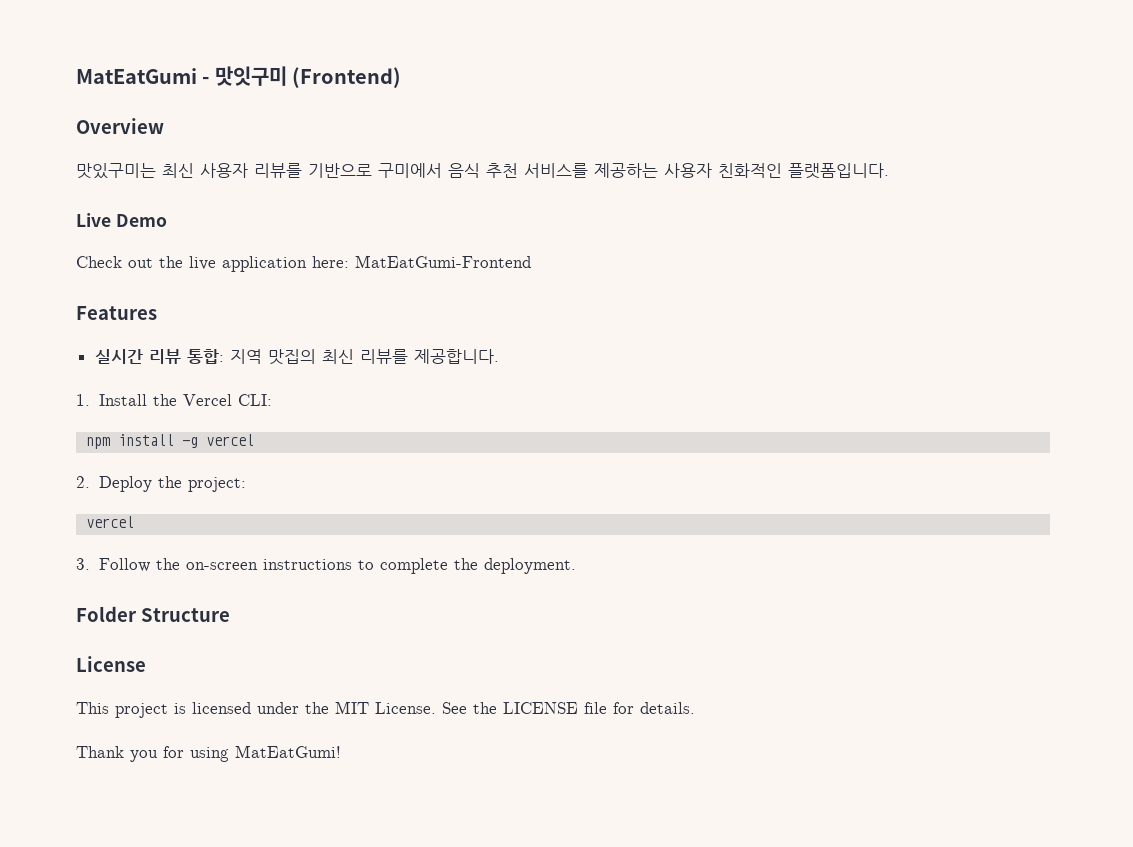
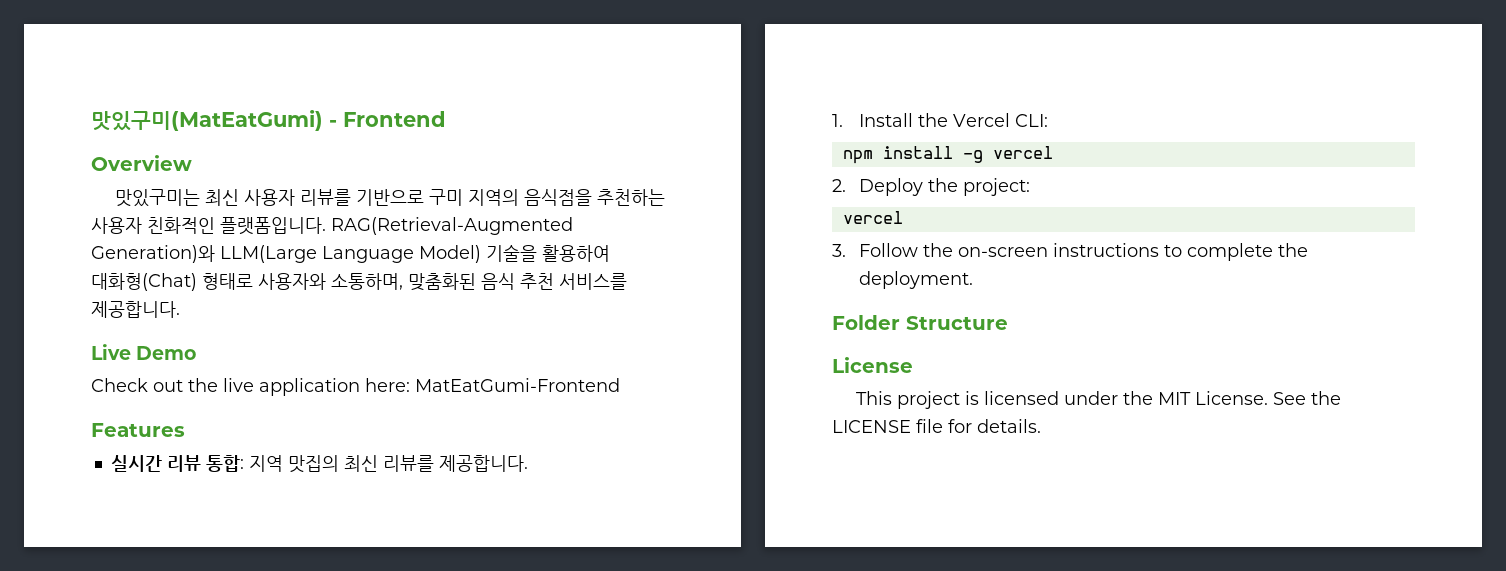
[76,66,402,88] MatEatGumi - 맛잇구미 (Frontend) -> [91,110,446,131] 맛있구미(MatEatGumi) - Frontend
[378,163,889,179] 구미에서 음식 추천 서비스를 제공하는 사용자 친화적인 플랫폼입니다. -> [428,189,665,206] [91,217,573,235] [91,244,610,263] [91,273,627,291] [91,301,180,318] 구미 지역의 음식점을 추천하는 사용자 친화적인 플랫폼입니다. RAG(Retrieval-Augmented Generation)와 LLM(Large Language Model) 기술을 활용하여 대화형(Chat) 형태로 사용자와 소통하며, 맞춤화된 음식 추천 서비스를 제공합니다.
[76,745,341,762] // Thank you for using MatEatGumi! -> (1041, 426) none

